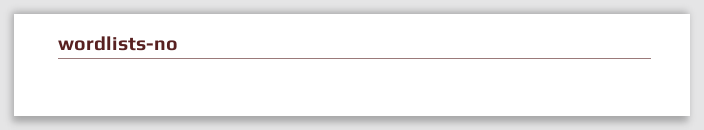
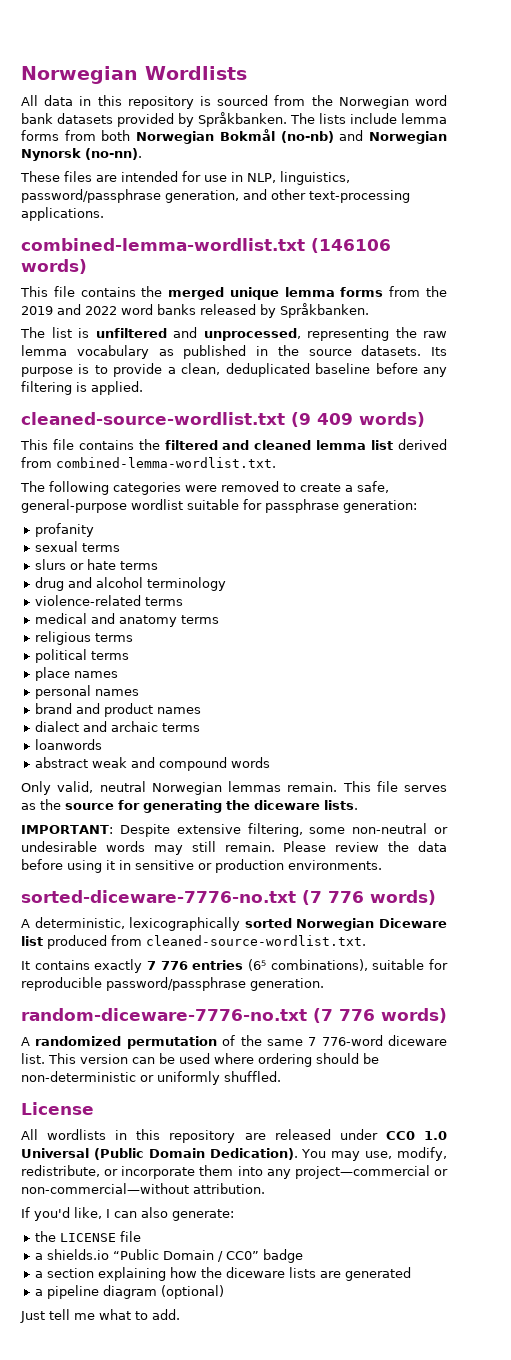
[58,36,178,51] wordlists-no -> [21,66,247,84] [21,95,447,109] [21,112,447,127] [21,129,447,144] [21,148,142,161] [20,171,350,185] [21,189,410,203] [21,207,104,221] [21,238,391,253] [21,259,87,274] [20,286,447,300] [21,303,369,318] [20,327,447,341] [21,345,447,359] [21,363,448,377] [21,381,143,395] [21,412,425,427] [20,439,448,450] [21,457,276,468] [20,481,389,495] [21,499,417,513] [35,523,95,537] [35,541,121,552] [35,559,159,570] [35,577,227,591] [35,595,184,606] [35,613,220,627] [35,631,134,645] [35,649,130,663] [35,667,119,681] [35,685,140,699] [35,703,202,717] [35,721,201,732] [35,739,103,750] [35,757,271,771] [21,781,447,795] [21,799,358,813] [21,823,448,837] [21,841,447,855] [21,859,382,873] [21,890,436,905] [21,917,447,931] [21,935,366,949] [21,959,448,973] [21,977,324,991] [21,1008,447,1023] [21,1035,447,1049] [21,1053,379,1067] [21,1071,281,1085] [21,1102,94,1115] [21,1129,447,1143] [21,1147,447,1161] [21,1165,448,1179] [21,1183,265,1194] [21,1207,234,1221] [35,1231,142,1242] [35,1249,304,1263] [35,1267,412,1281] [35,1285,225,1299] [20,1309,180,1323] Norwegian Wordlists // All data in this repository is sourced from the Norwegian word bank datasets provided by Språkbanken. The lists include lemma forms from both Norwegian Bokmål (no-nb) and Norwegian Nynorsk (no-nn). // These files are intended for use in NLP, linguistics, password/passphrase generation, and other text-processing applications. // combined-lemma-wordlist.txt (146106 words) // This file contains the merged unique lemma forms from the 2019 and 2022 word banks released by Språkbanken. // The list is unfiltered and unprocessed, representing the raw lemma vocabulary as published in the source datasets. Its purpose is to provide a clean, deduplicated baseline before any filtering is applied. // cleaned-source-wordlist.txt (9 409 words) // This file contains the filtered and cleaned lemma list derived from combined-lemma-wordlist.txt. // The following categories were removed to create a safe, general-purpose wordlist suitable for passphrase generation: // profanity // sexual terms // slurs or hate terms // drug and alcohol terminology // violence-related terms // medical and anatomy terms // religious terms // political terms // place names // personal names // brand and product names // dialect and archaic terms // loanwords // abstract weak and compound words // Only valid, neutral Norwegian lemmas remain. This file serves as the source for generating the diceware lists. // IMPORTANT: Despite extensive filtering, some non-neutral or undesirable words may still remain. Please review the data before using it in sensitive or production environments. // sorted-diceware-7776-no.txt (7 776 words) // A deterministic, lexicographically sorted Norwegian Diceware list produced from cleaned-source-wordlist.txt. // It contains exactly 7 776 entries (6⁵ combinations), suitable for reproducible password/passphrase generation. // random-diceware-7776-no.txt (7 776 words) // A randomized permutation of the same 7 776-word diceware list. This version can be used where ordering should be non-deterministic or uniformly shuffled. // License // All wordlists in this repository are released under CC0 1.0 Universal (Public Domain Dedication). You may use, modify, redistribute, or incorporate them into any project—commercial or non-commercial—without attribution. // If you'd like, I can also generate: // the LICENSE file // a shields.io “Public Domain / CC0” badge // a section explaining how the diceware lists are generated // a pipeline diagram (optional) // Just tell me what to add.

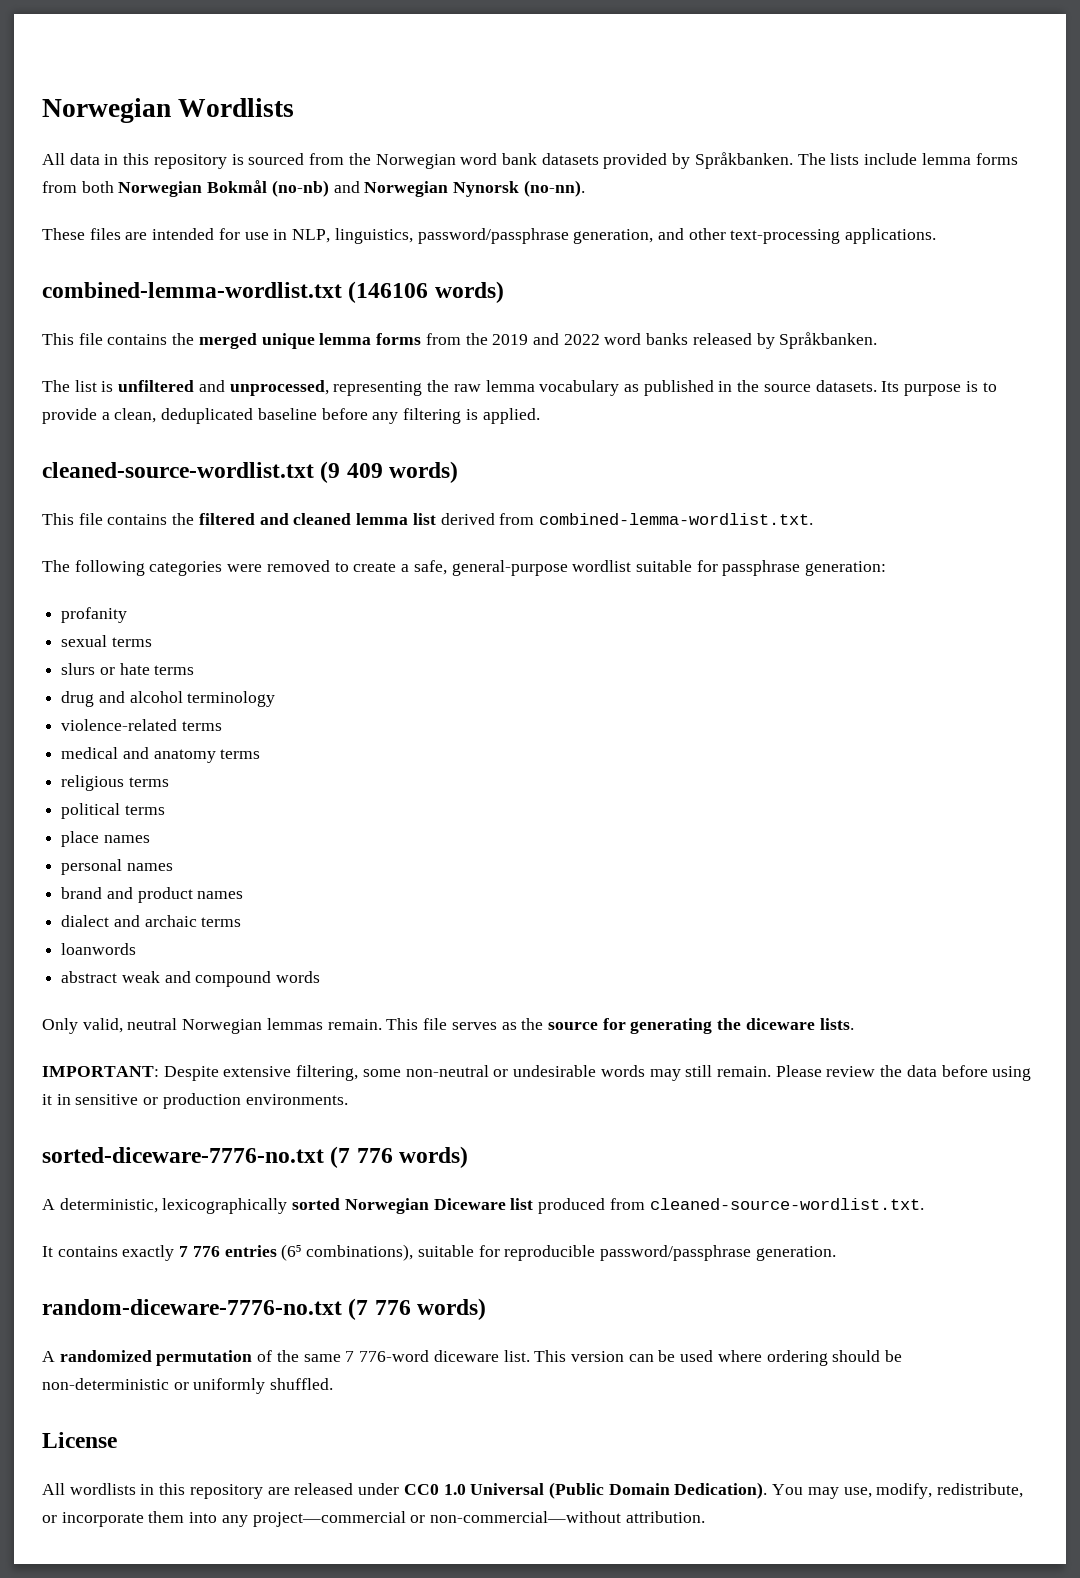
[21,1207,234,1221] [35,1231,142,1242] [35,1249,304,1263] [35,1267,412,1281] [35,1285,225,1299] [20,1309,180,1323] // If you'd like, I can also generate: // the LICENSE file // a shields.io “Public Domain / CC0” badge // a section explaining how the diceware lists are generated // a pipeline diagram (optional) // Just tell me what to add. -> (705, 1517) none

